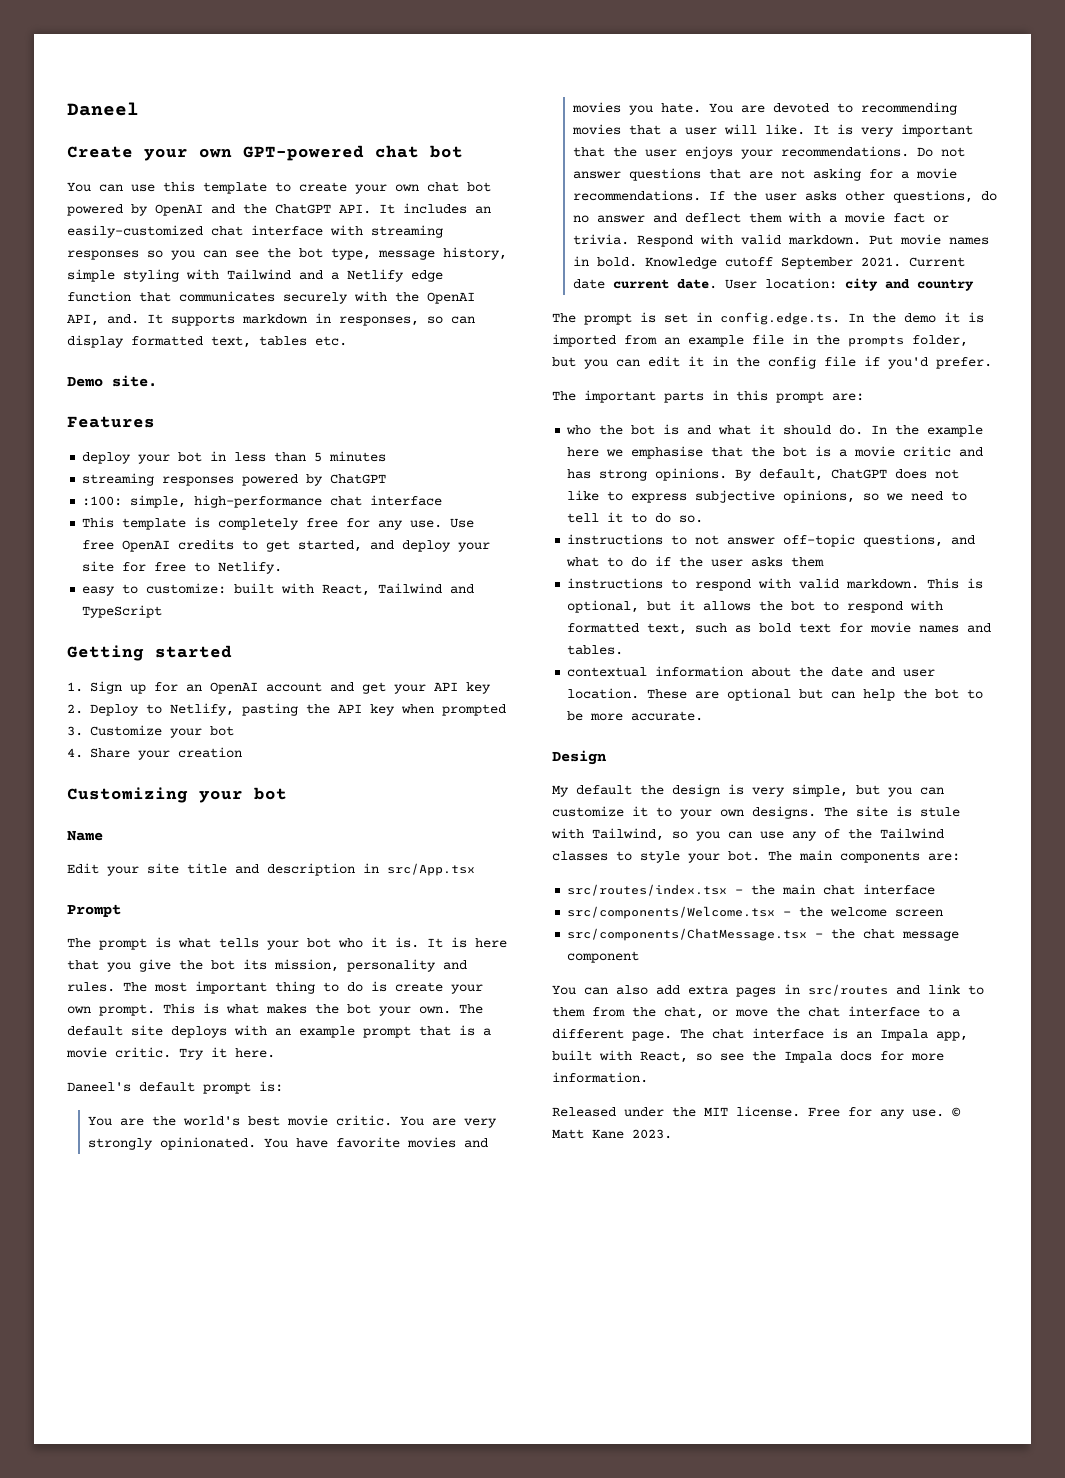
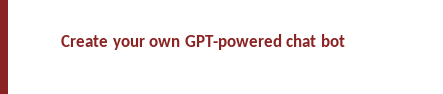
[67,102,139,116] Daneel // -> (61, 41) none
[67,181,491,194] [67,203,491,216] [67,225,443,238] [67,247,507,260] [67,269,443,282] [67,291,475,304] [67,313,475,326] [67,335,347,348] [67,375,157,387] [67,416,155,428] [82,451,387,464] [82,473,387,486] [82,495,443,508] [82,517,475,530] [82,539,491,552] [82,561,283,574] [82,583,475,596] [82,605,163,618] [67,645,232,661] [67,681,491,694] [67,703,506,716] [67,725,234,738] [67,747,242,760] [67,787,287,803] [67,831,103,841] [67,863,475,876] [67,904,121,917] [67,937,507,950] [67,959,467,972] [67,981,483,994] [67,1003,483,1016] [67,1025,491,1038] [66,1047,275,1060] [67,1081,283,1094] [88,1115,498,1128] [88,1137,489,1150] [572,102,958,115] [572,124,974,137] [573,146,966,159] [573,168,958,181] [573,190,998,203] [573,212,950,223] [573,234,990,247] [573,256,966,269] [573,278,975,291] [552,312,984,325] [552,334,968,347] [552,356,992,369] [552,390,864,403] [566,424,984,437] [567,446,984,459] [567,468,960,481] [567,490,968,503] [567,512,704,523] [567,534,976,547] [566,556,825,567] [567,578,984,591] [567,600,944,613] [567,622,992,635] [567,645,624,655] [567,666,936,677] [567,688,984,701] [567,711,704,721] [552,750,607,765] [552,784,944,797] [552,806,960,819] [551,828,944,841] [552,850,960,863] [567,884,936,896] [567,906,944,919] [567,928,960,941] [567,951,640,963] [552,984,984,997] [552,1006,960,1019] [552,1028,968,1041] [552,1050,944,1063] [552,1072,648,1083] [552,1106,961,1119] [552,1129,672,1139] // You can use this template to create your own chat bot powered by OpenAI and the ChatGPT API. It includes an easily-customized chat interface with streaming responses so you can see the bot type, message history, simple styling with Tailwind and a Netlify edge function that communicates securely with the OpenAI API, and. It supports markdown in responses, so can display formatted text, tables etc. // Demo site. // Features // deploy your bot in less than 5 minutes // streaming responses powered by ChatGPT // :100: simple, high-performance chat interface // This template is completely free for any use. Use free OpenAI credits to get started, and deploy your site for free to Netlify. // easy to customize: built with React, Tailwind and TypeScript // Getting started // 1. Sign up for an OpenAI account and get your API key // 2. Deploy to Netlify, pasting the API key when prompted // 3. Customize your bot // 4. Share your creation // Customizing your bot // Name // Edit your site title and description in src/App.tsx // Prompt // The prompt is what tells your bot who it is. It is here that you give the bot its mission, personality and rules. The most important thing to do is create your own prompt. This is what makes the bot your own. The default site deploys with an example prompt that is a movie critic. Try it here. // Daneel's default prompt is: // You are the world's best movie critic. You are very strongly opinionated. You have favorite movies and movies you hate. You are devoted to recommending movies that a user will like. It is very important that the user enjoys your recommendations. Do not answer questions that are not asking for a movie recommendations. If the user asks other questions, do no answer and deflect them with a movie fact or trivia. Respond with valid markdown. Put movie names in bold. Knowledge cutoff September 2021. Current date current date. User location: city and country // The prompt is set in config.edge.ts. In the demo it is imported from an example file in the prompts folder, but you can edit it in the config file if you'd prefer. // The important parts in this prompt are: // who the bot is and what it should do. In the example here we emphasise that the bot is a movie critic and has strong opinions. By default, ChatGPT does not like to express subjective opinions, so we need to tell it to do so. // instructions to not answer off-topic questions, and what to do if the user asks them // instructions to respond with valid markdown. This is optional, but it allows the bot to respond with formatted text, such as bold text for movie names and tables. // contextual information about the date and user location. These are optional but can help the bot to be more accurate. // Design // My default the design is very simple, but you can customize it to your own designs. The site is stule with Tailwind, so you can use any of the Tailwind classes to style your bot. The main components are: // src/routes/index.tsx - the main chat interface // src/components/Welcome.tsx - the welcome screen // src/components/ChatMessage.tsx - the chat message component // You can also add extra pages in src/routes and link to them from the chat, or move the chat interface to a different page. The chat interface is an Impala app, built with React, so see the Impala docs for more information. // Released under the MIT license. Free for any use. © Matt Kane 2023. -> (345, 40) none

